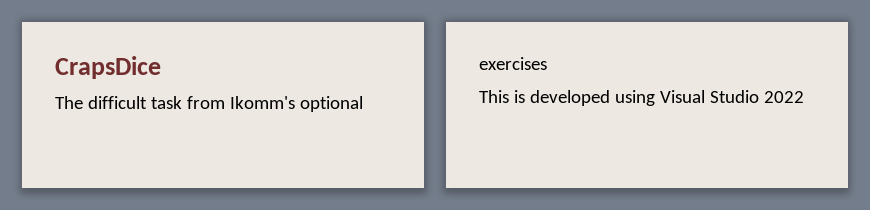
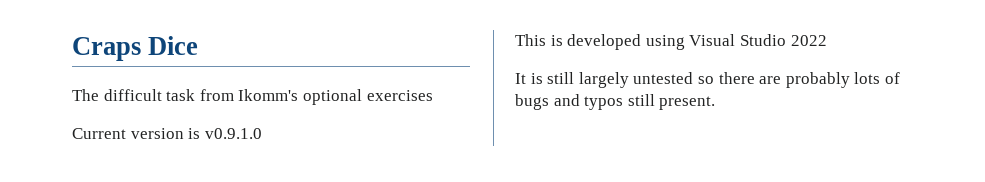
[55,56,161,79] CrapsDice -> [72,36,199,61] Craps Dice
(547, 63) none -> [72,128,262,139] // Current version is v0.9.1.0
(804, 97) none -> [515,72,900,88] [515,94,716,110] // It is still largely untested so there are probably lots of bugs and typos still present.

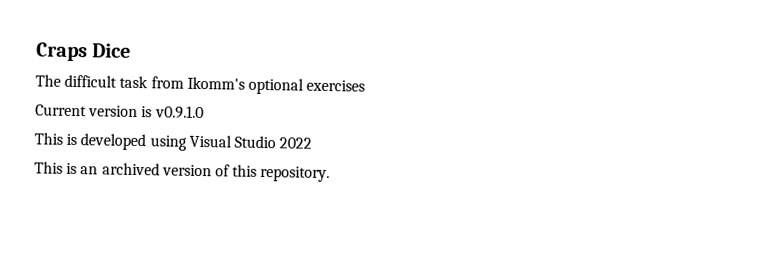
[515,72,900,88] [515,94,716,110] It is still largely untested so there are probably lots of bugs and typos still present. -> [34,161,331,183] This is an archived version of this repository.

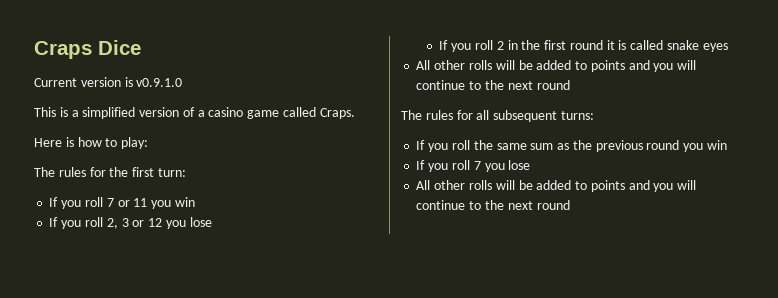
[35,74,366,95] // The difficult task from Ikomm's optional exercises -> (141, 47) none
[80,133,313,151] [34,161,331,183] developed using Visual Studio 2022 // This is an archived version of this repository. -> [71,107,355,119] [34,137,149,149] [34,167,186,177] [49,197,195,209] [49,217,212,229] [439,40,728,52] [416,60,697,72] [416,80,570,90] [401,110,594,122] [416,140,727,152] [416,160,531,172] [416,180,697,192] [416,200,570,210] a simplified version of a casino game called Craps. // Here is how to play: // The rules for the first turn: // If you roll 7 or 11 you win // If you roll 2, 3 or 12 you lose // If you roll 2 in the first round it is called snake eyes // All other rolls will be added to points and you will continue to the next round // The rules for all subsequent turns: // If you roll the same sum as the previous round you win // If you roll 7 you lose // All other rolls will be added to points and you will continue to the next round

